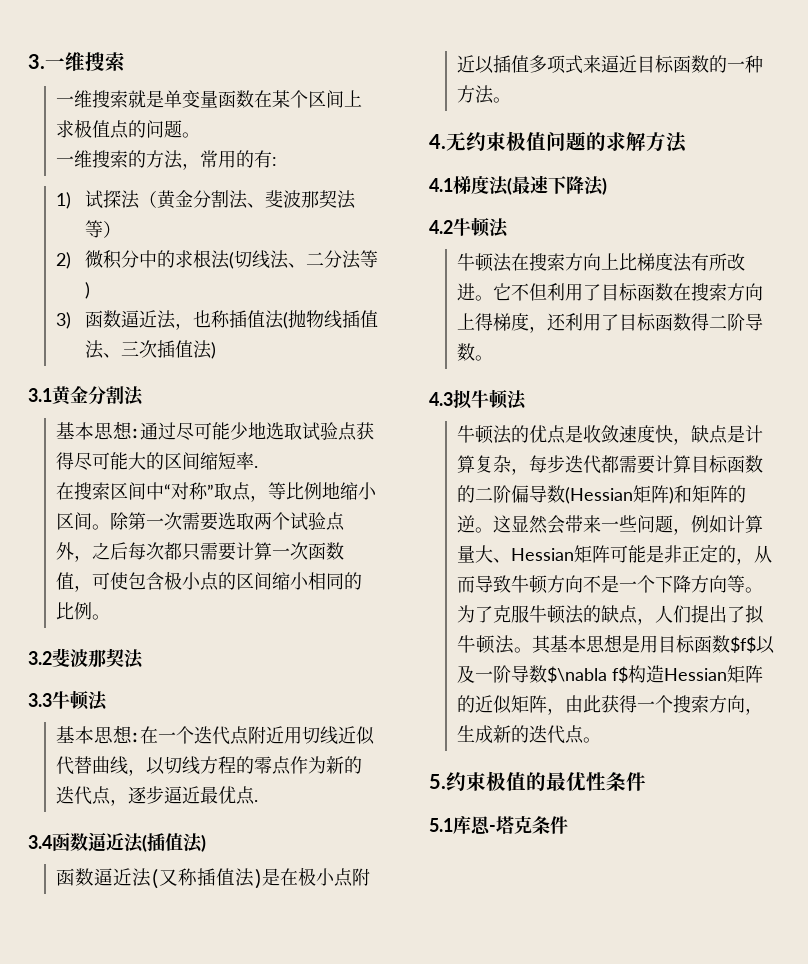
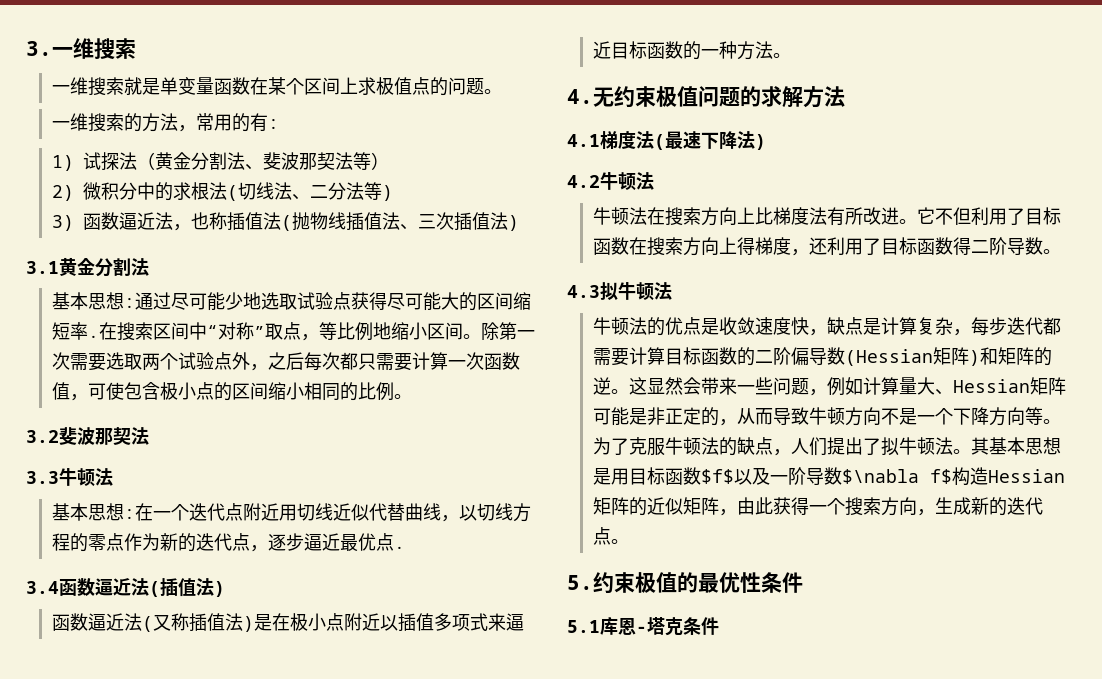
(259, 467) // -> (99, 336) none

